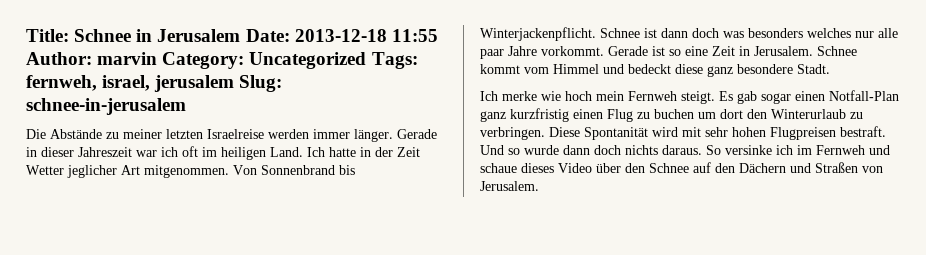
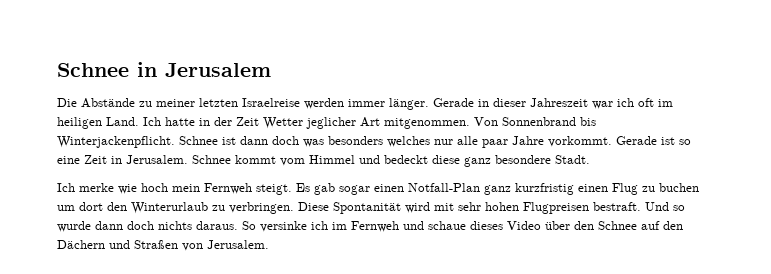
[26,29,69,42] Title: -> (57, 70) none
[245,29,438,42] [26,52,418,69] [26,75,283,92] [26,98,186,115] Date: 2013-12-18 11:55 Author: marvin Category: Uncategorized Tags: fernweh, israel, jerusalem Slug: schnee-in-jerusalem -> (271, 70) none

